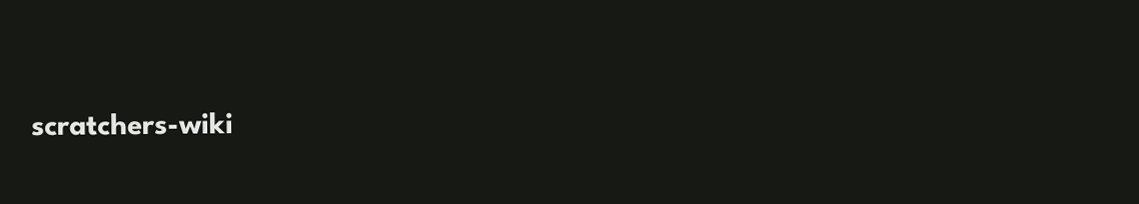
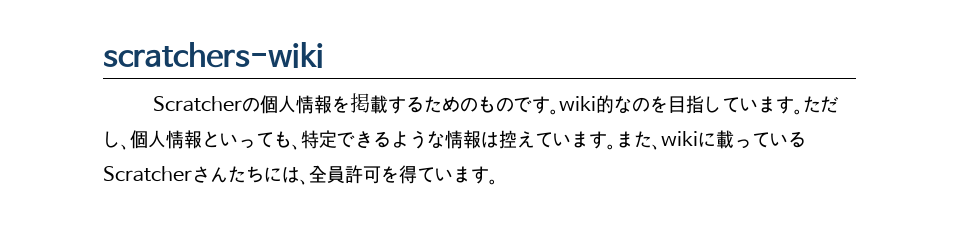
(234, 124) none -> [153,93,840,115] [103,130,806,150] [103,165,498,185] // Scratcherの個人情報を掲載するためのものです。wiki的なのを目指しています。ただし、個人情報といっても、特定できるような情報は控えています。また、wikiに載っているScratcherさんたちには、全員許可を得ています。

